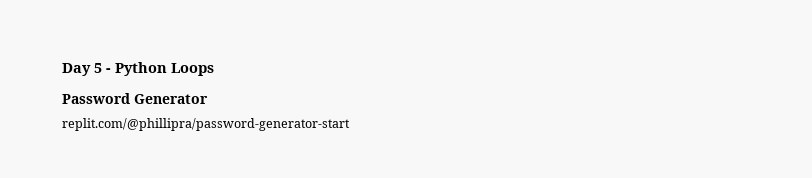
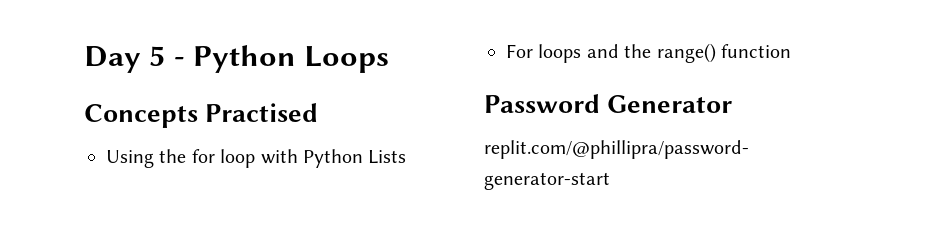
(214, 69) none -> [84,103,319,128] [106,149,407,168] [506,43,791,63] // Concepts Practised // Using the for loop with Python Lists // For loops and the range() function

